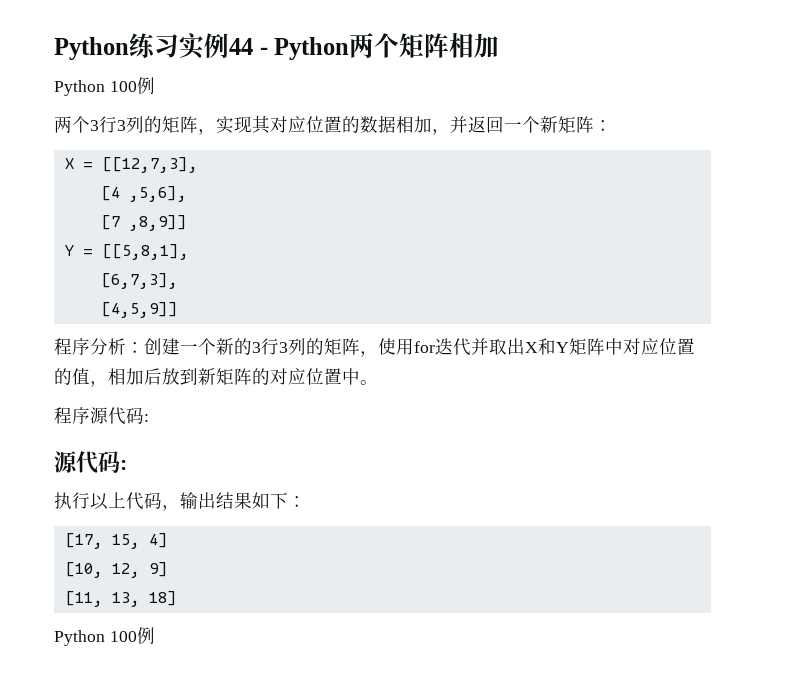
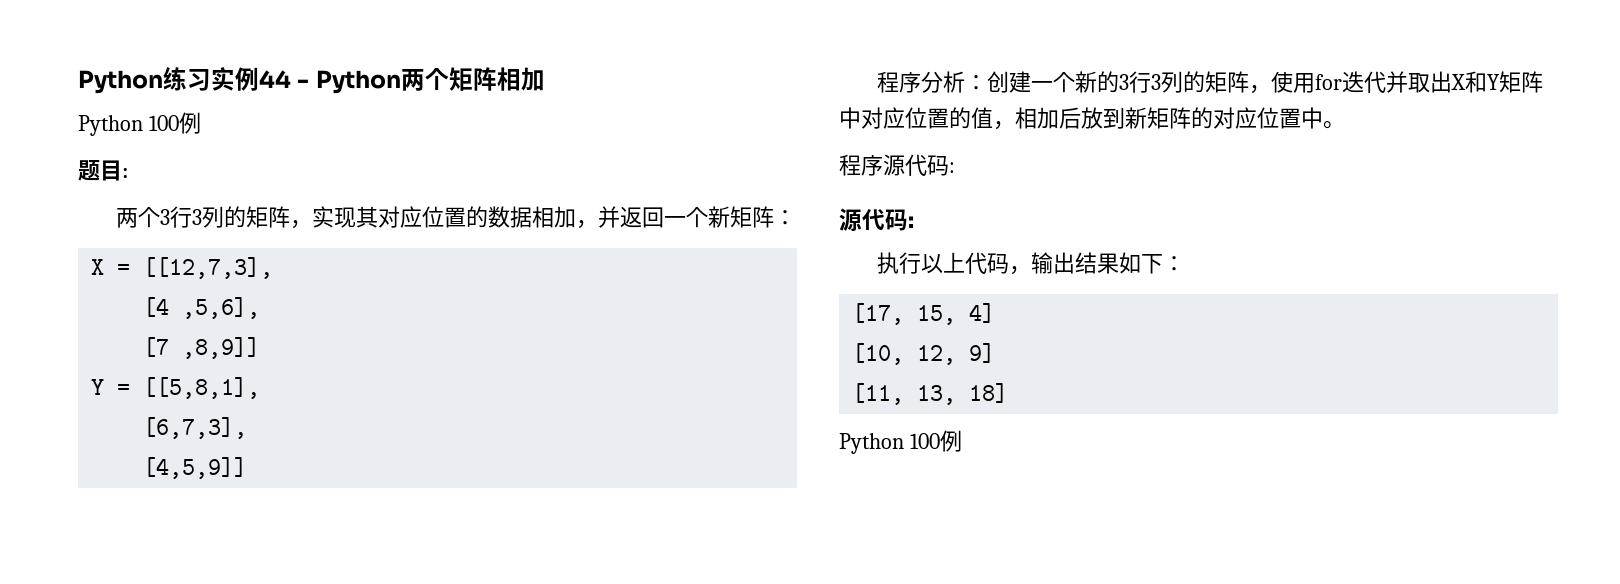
(155, 85) none -> [78,160,128,181] // 题目:

